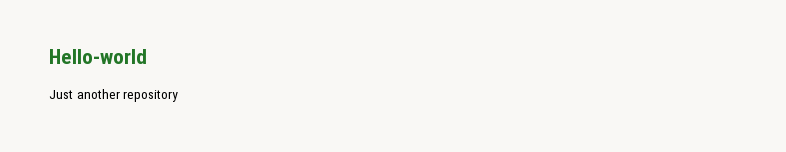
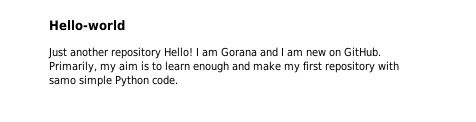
(179, 96) none -> [164,47,381,57] [49,61,399,73] [49,75,178,87] Hello! I am Gorana and I am new on GitHub. Primarily, my aim is to learn enough and make my first repository with samo simple Python code.

